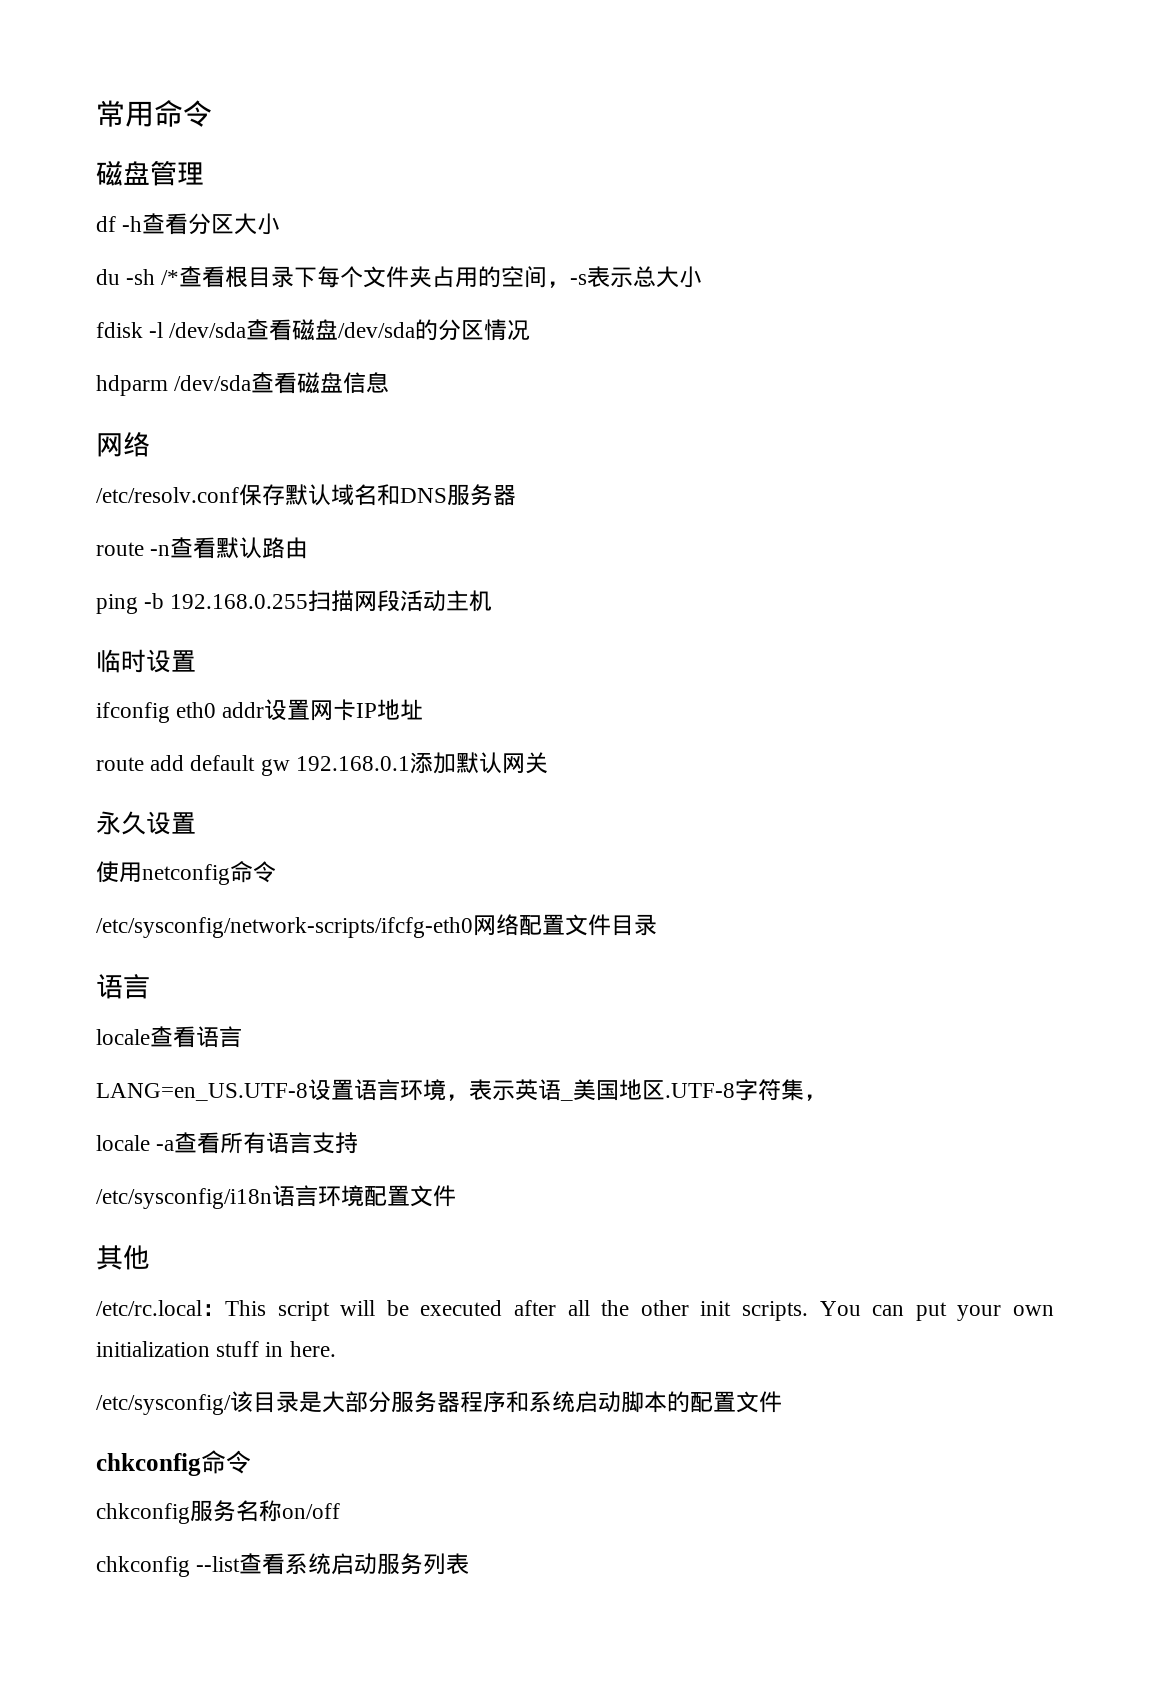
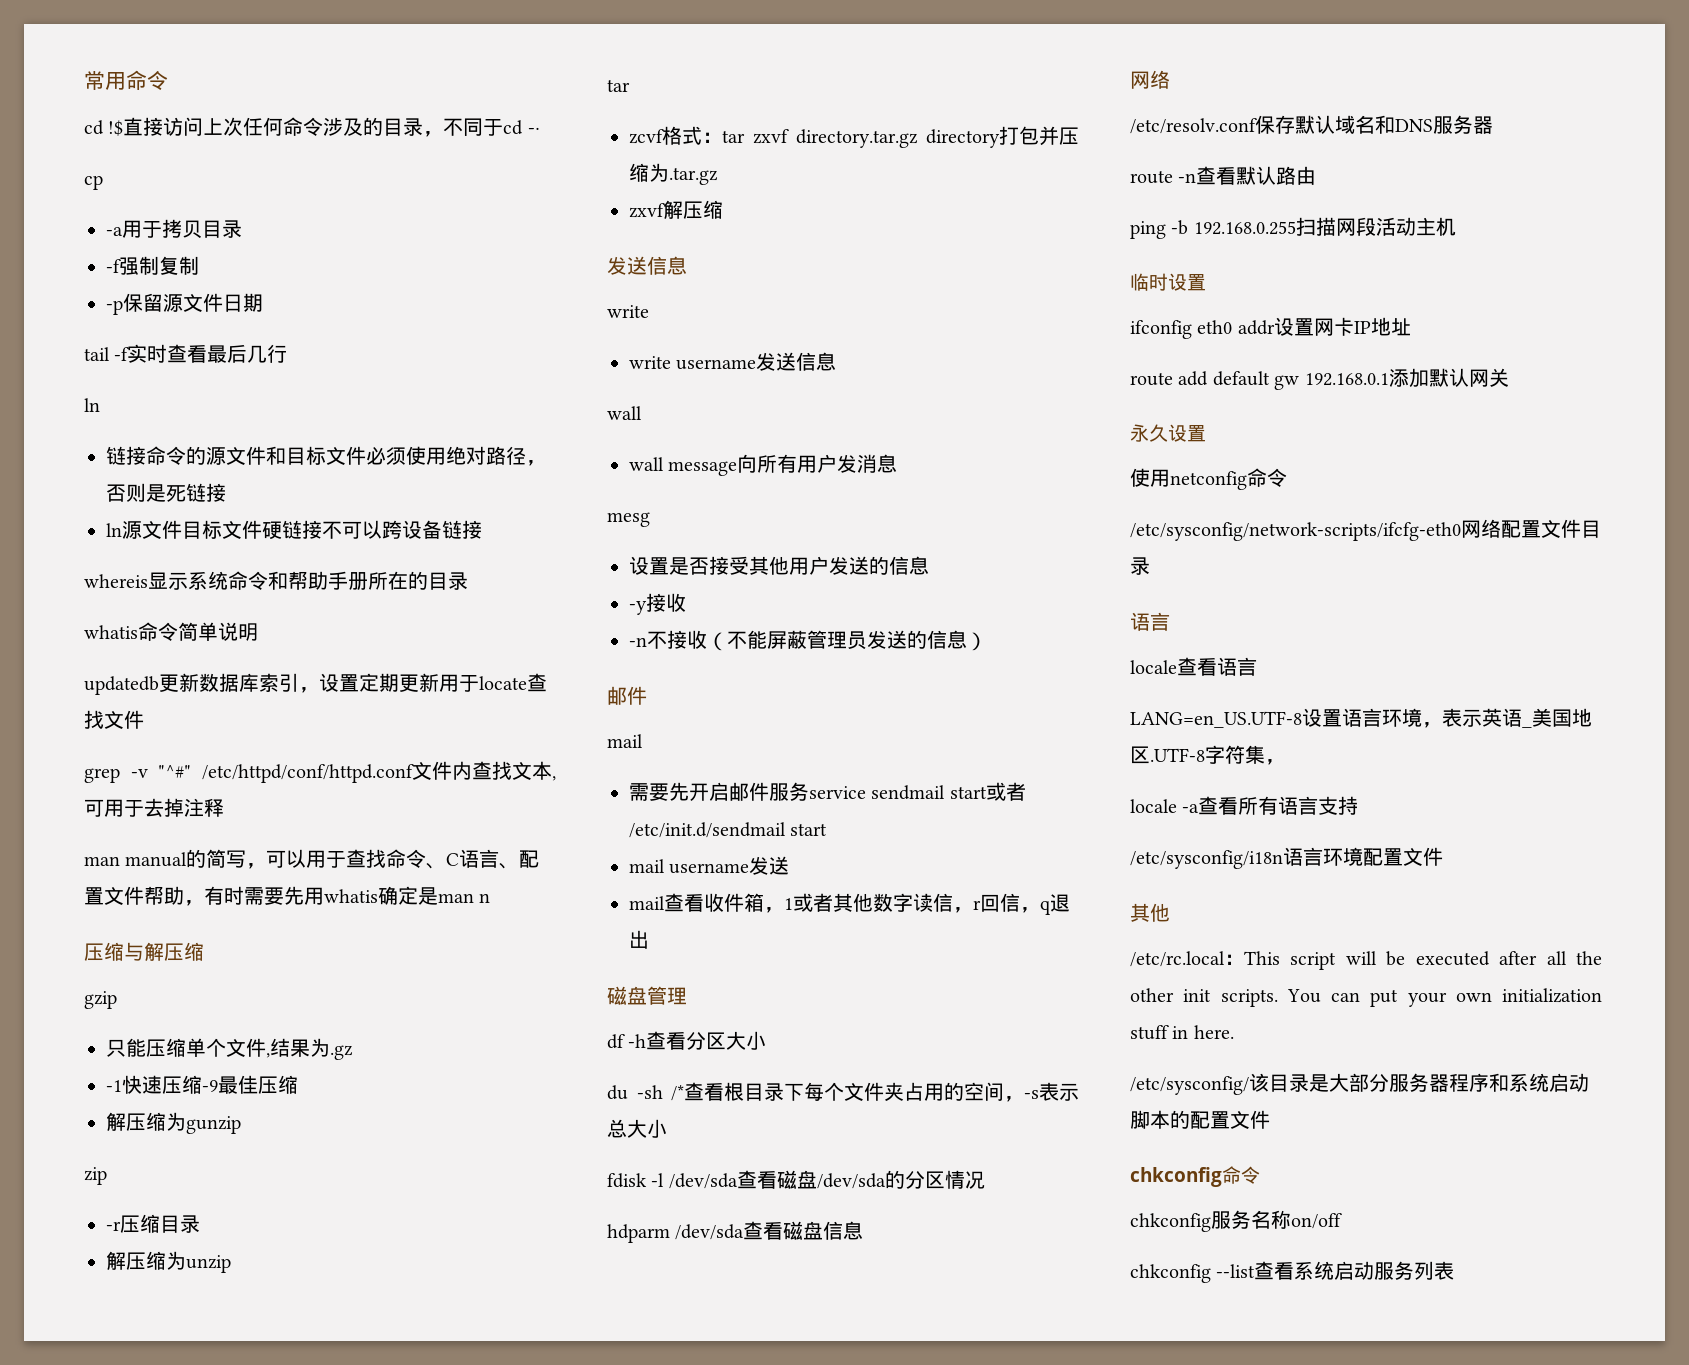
(212, 113) none -> [84,117,540,137] [84,175,103,190] [106,219,242,239] [106,256,199,275] [106,293,263,315] [84,344,288,363] [84,398,100,412] [106,446,546,466] [106,483,226,502] [106,520,482,540] [84,571,468,590] [84,622,258,641] [84,673,547,695] [84,710,144,729] [84,761,556,783] [84,798,224,817] [84,849,540,869] [84,886,491,906] [84,942,204,961] [84,991,117,1009] [106,1038,353,1060] [106,1075,298,1094] [106,1112,241,1134] [84,1167,107,1185] [106,1214,200,1233] [106,1251,231,1273] [607,79,630,92] [629,126,1079,148] [629,163,718,185] [629,200,723,219] [607,256,687,275] [607,305,649,318] [629,352,837,371] [607,406,642,420] [629,454,898,476] [607,512,650,527] [629,556,929,575] [629,593,686,615] [629,630,987,651] [607,686,647,705] [607,734,643,748] [629,782,1026,801] [629,822,828,838] [629,856,790,875] [629,893,1070,915] [629,930,649,949] // cd !$直接访问上次任何命令涉及的目录，不同于cd -· // cp // -a用于拷贝目录 // -f强制复制 // -p保留源文件日期 // tail -f实时查看最后几行 // ln // 链接命令的源文件和目标文件必须使用绝对路径，否则是死链接 // ln源文件目标文件硬链接不可以跨设备链接 // whereis显示系统命令和帮助手册所在的目录 // whatis命令简单说明 // updatedb更新数据库索引，设置定期更新用于locate查找文件 // grep -v "^#" /etc/httpd/conf/httpd.conf文件内查找文本,可用于去掉注释 // man manual的简写，可以用于查找命令、C语言、配置文件帮助，有时需要先用whatis确定是man n // 压缩与解压缩 // gzip // 只能压缩单个文件,结果为.gz // -1快速压缩-9最佳压缩 // 解压缩为gunzip // zip // -r压缩目录 // 解压缩为unzip // tar // zcvf格式：tar zxvf directory.tar.gz directory打包并压缩为.tar.gz // zxvf解压缩 // 发送信息 // write // write username发送信息 // wall // wall message向所有用户发消息 // mesg // 设置是否接受其他用户发送的信息 // -y接收 // -n不接收（不能屏蔽管理员发送的信息） // 邮件 // mail // 需要先开启邮件服务service sendmail start或者/etc/init.d/sendmail start // mail username发送 // mail查看收件箱，1或者其他数字读信，r回信，q退出

